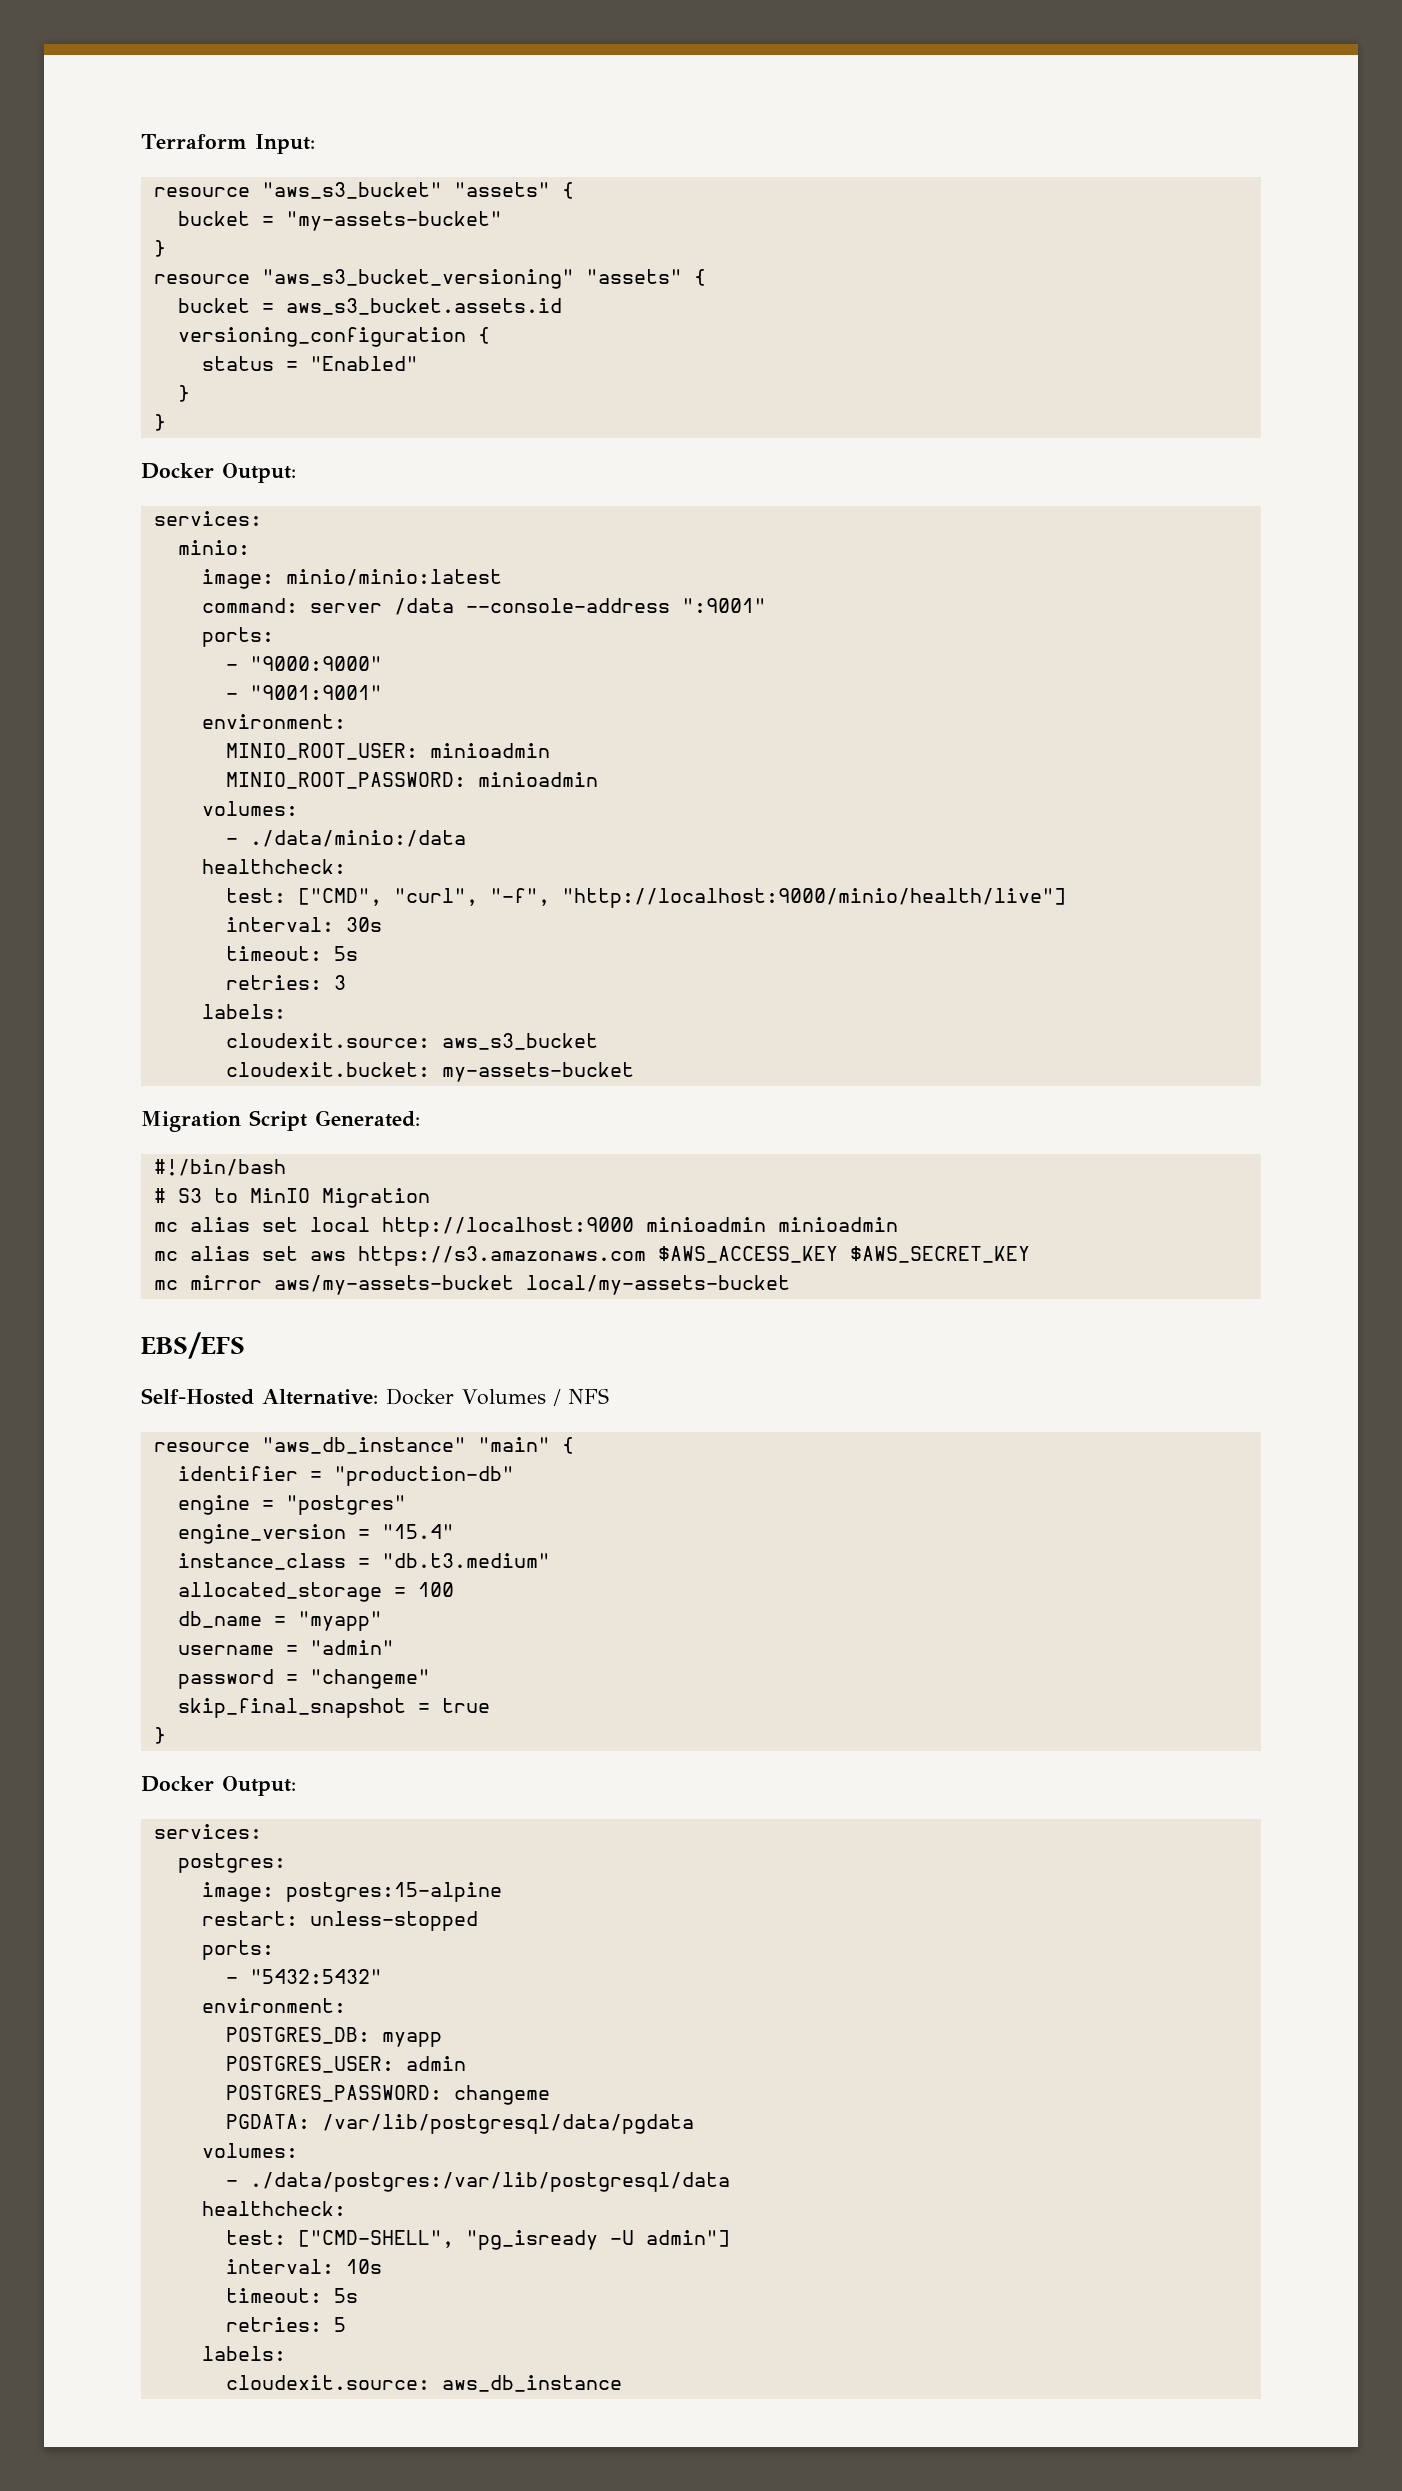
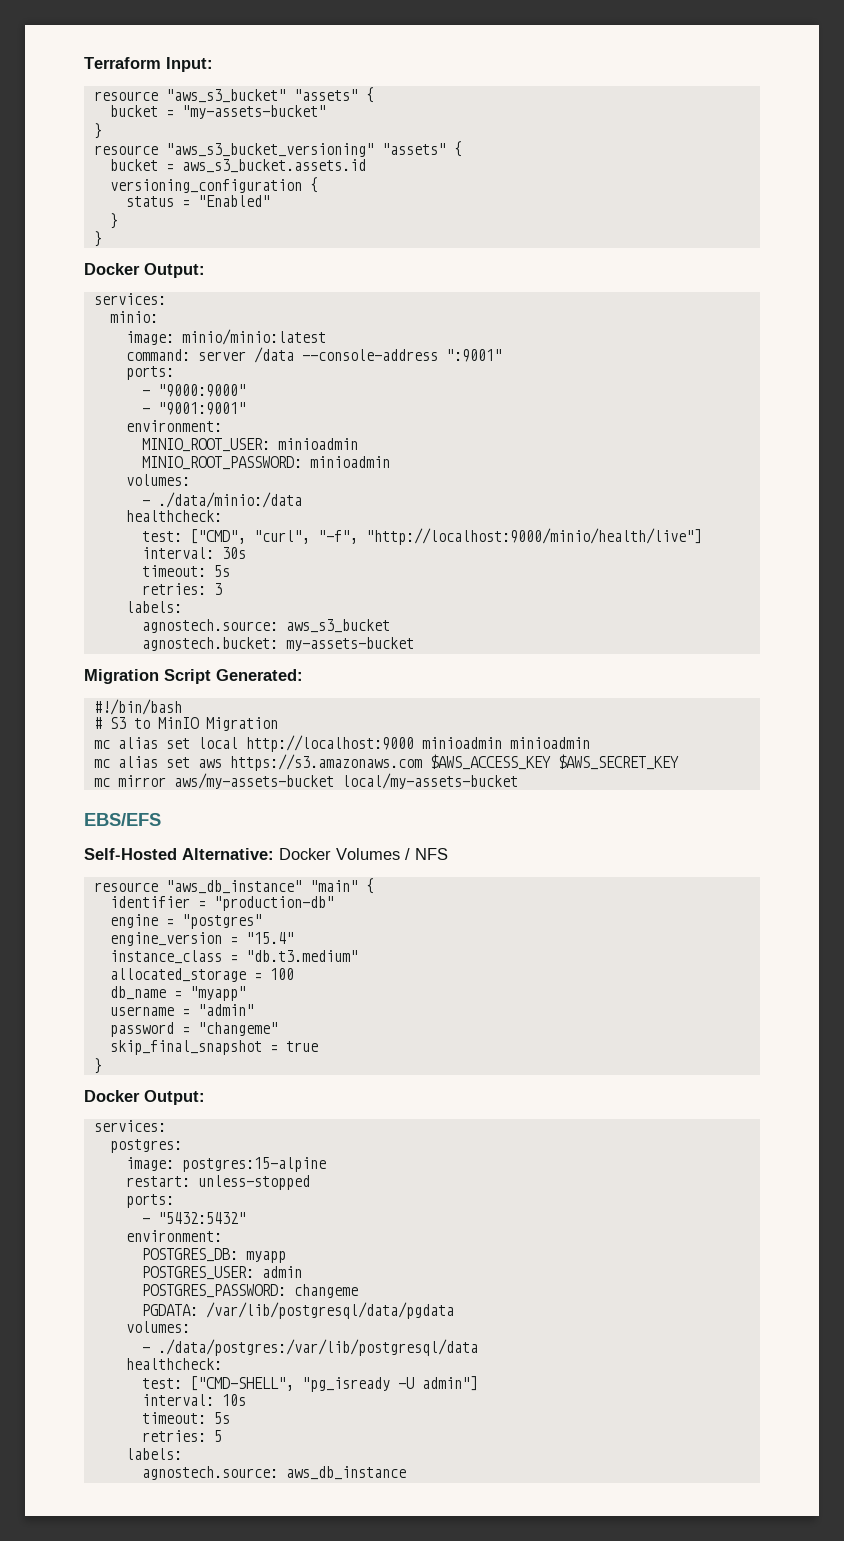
[225,1033,430,1048] cloudexit.source: -> [141,619,278,633] agnostech.source:
[225,1062,430,1077] cloudexit.bucket: -> [141,637,278,651] agnostech.bucket:
[225,2375,430,2390] cloudexit.source: -> [141,1466,278,1480] agnostech.source:

